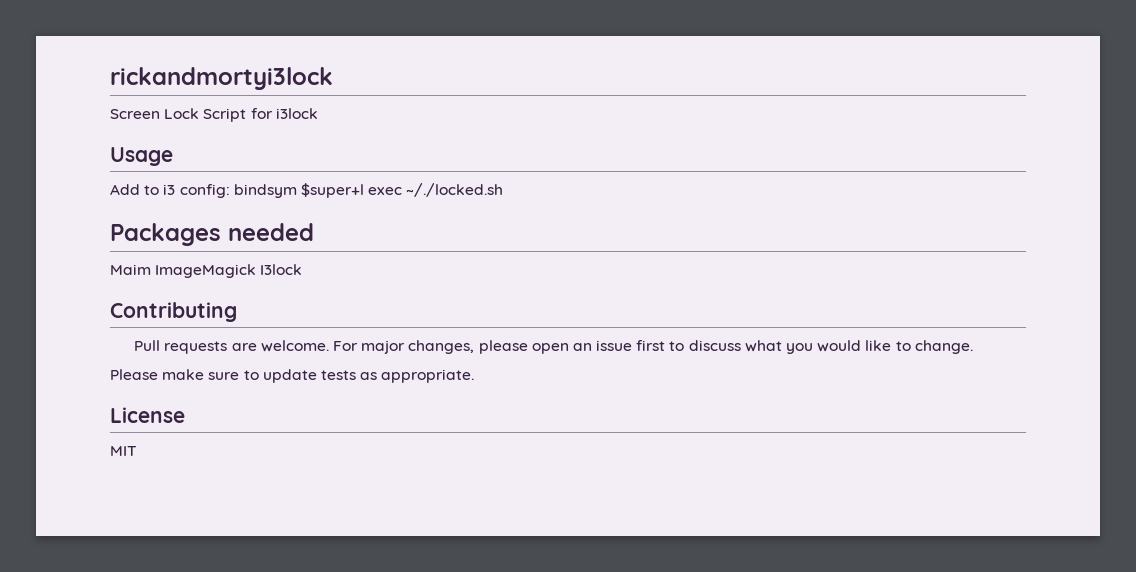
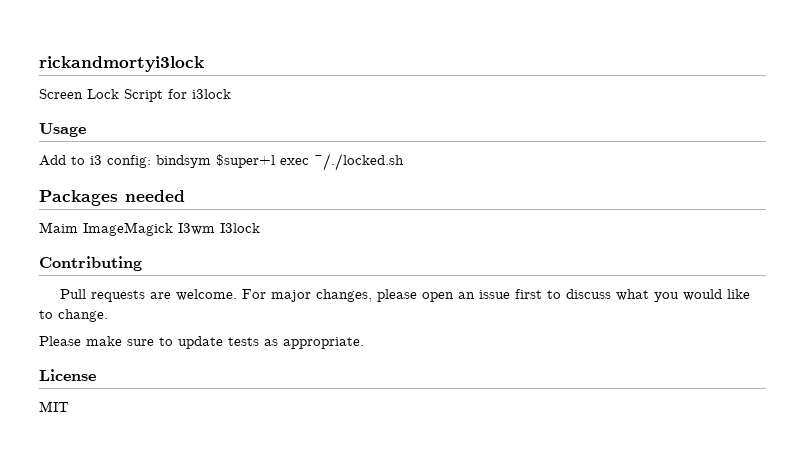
(257, 271) none -> [178,223,215,235] I3wm

